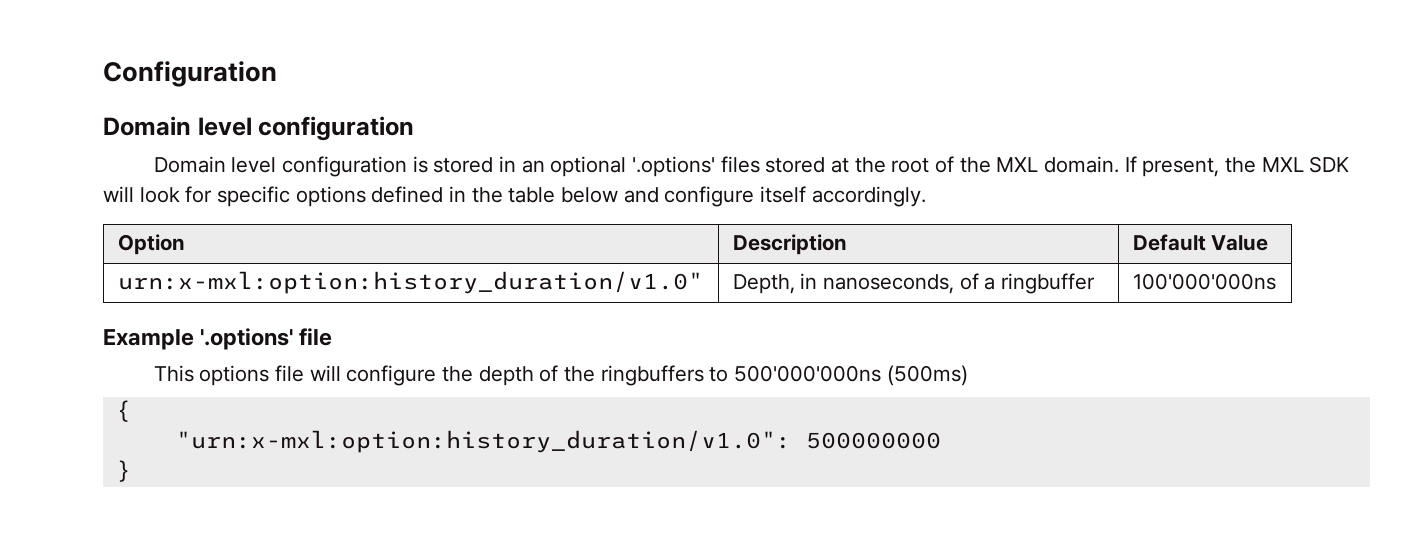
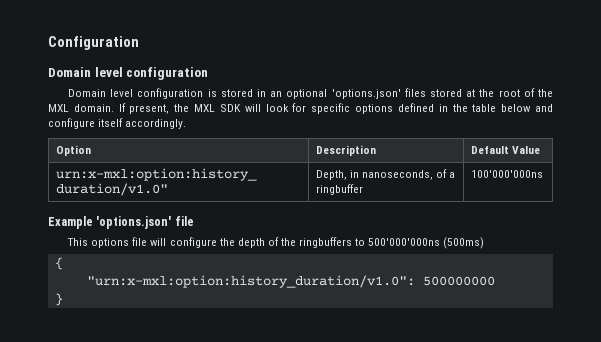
[631,156,715,177] '.options' -> [331,89,401,99] 'options.json'
[200,328,294,350] '.options' -> [96,216,172,229] 'options.json'

